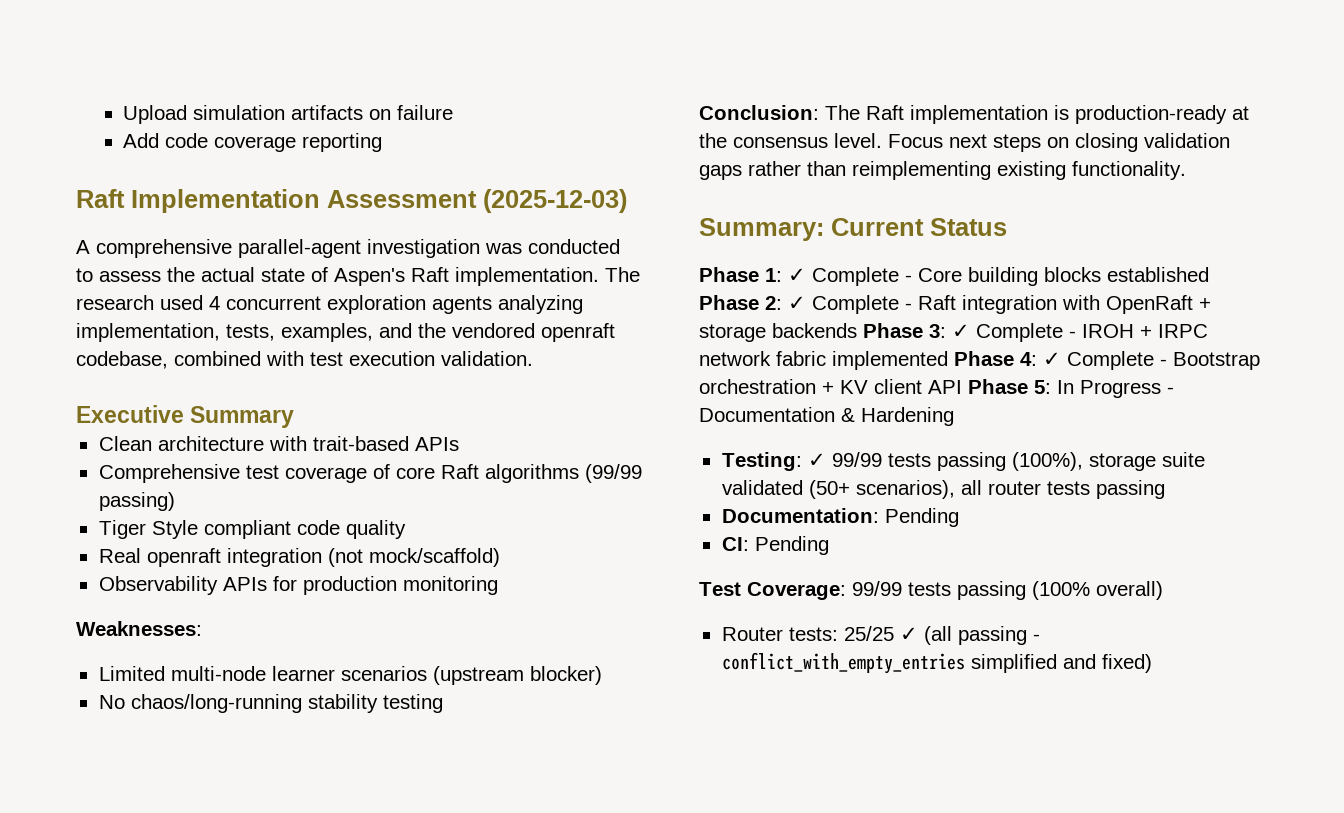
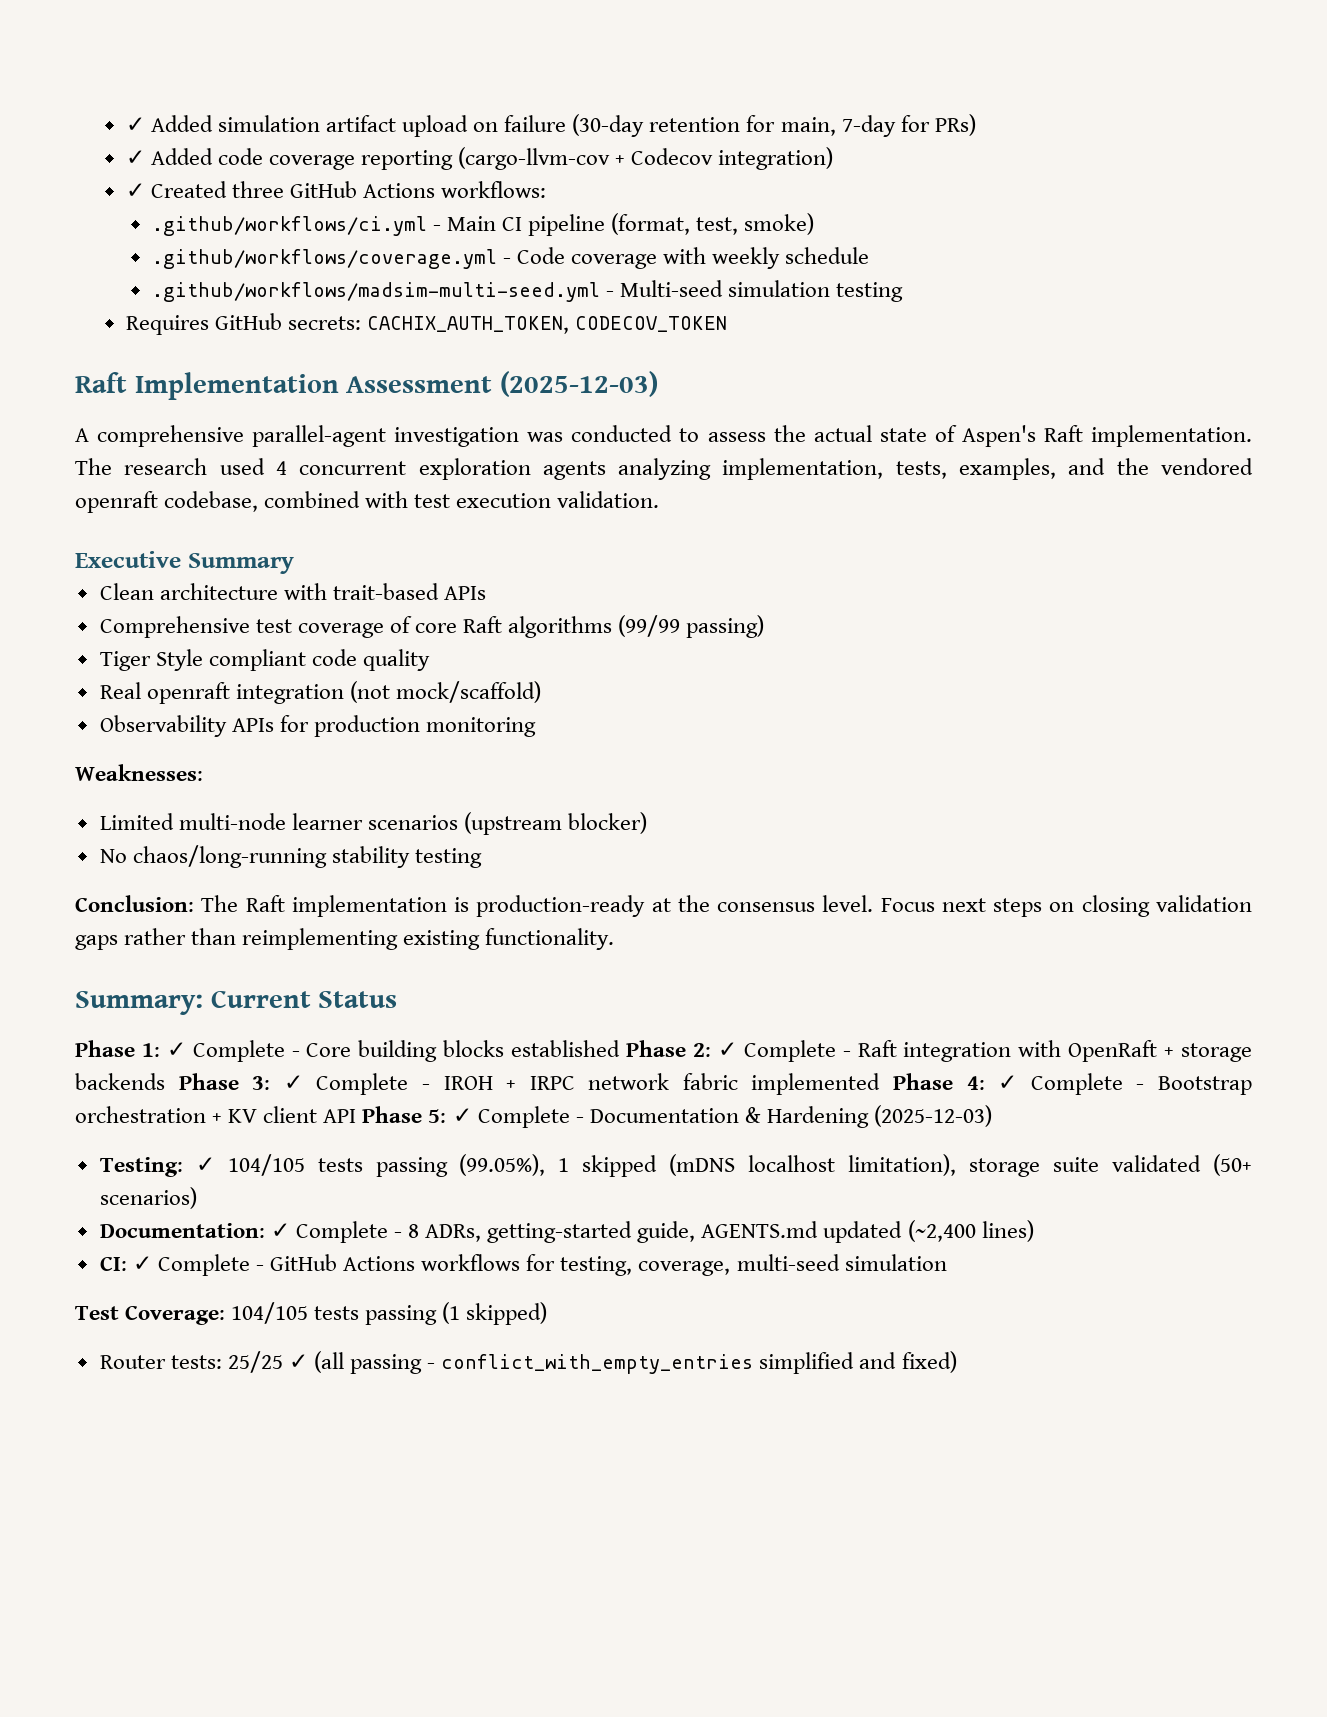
[123,105,454,124] [123,133,383,152] Upload simulation artifacts on failure // Add code coverage reporting -> [125,114,976,137] [125,147,834,170] [125,181,547,198] [151,213,815,236] [151,247,870,269] [151,280,904,302] [125,313,728,335] ✓ Added simulation artifact upload on failure (30-day retention for main, 7-day for PRs) // ✓ Added code coverage reporting (cargo-llvm-cov + Codecov integration) // ✓ Created three GitHub Actions workflows: // .github/workflows/ci.yml - Main CI pipeline (format, test, smoke) // .github/workflows/coverage.yml - Code coverage with weekly schedule // .github/workflows/madsim-multi-seed.yml - Multi-seed simulation testing // Requires GitHub secrets: CACHIX_AUTH_TOKEN, CODECOV_TOKEN
[1057,380,1161,398] In Progress -> [452,1106,570,1128] ✓ Complete
(954, 416) none -> [873,1105,992,1127] (2025-12-03)
[831,452,1205,471] [721,480,1165,499] [721,508,959,527] [721,536,829,555] 99/99 tests passing (100%), storage suite validated (50+ scenarios), all router tests passing // Documentation: Pending // CI: Pending -> [227,1154,1252,1177] [99,1187,197,1209] [99,1220,1034,1243] [99,1254,947,1276] 104/105 tests passing (99.05%), 1 skipped (mDNS localhost limitation), storage suite validated (50+ scenarios) // Documentation: ✓ Complete - 8 ADRs, getting-started guide, AGENTS.md updated (~2,400 lines) // CI: ✓ Complete - GitHub Actions workflows for testing, coverage, multi-seed simulation
[852,581,1163,600] 99/99 tests passing (100% overall) -> [231,1302,548,1325] 104/105 tests passing (1 skipped)

